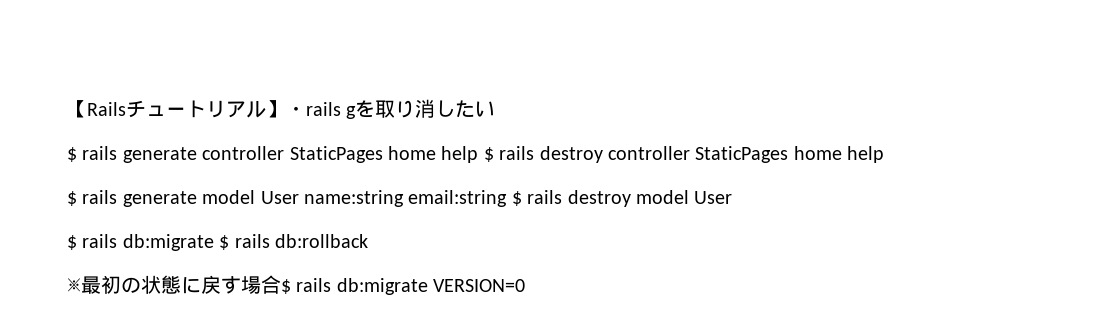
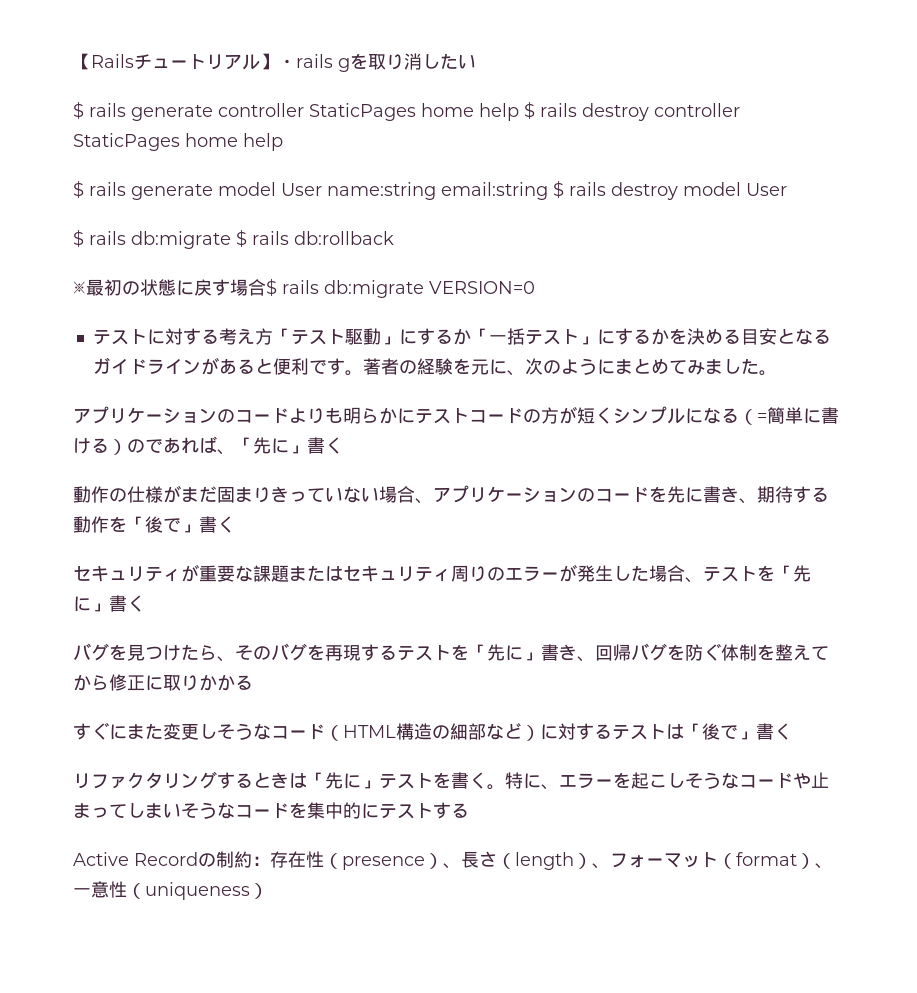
(526, 285) none -> [92,328,831,345] [92,357,777,376] [73,406,839,425] [73,436,343,455] [73,485,829,504] [73,516,235,533] [73,564,811,583] [73,595,145,612] [73,643,829,662] [73,674,253,691] [73,722,792,741] [73,771,829,790] [73,802,469,819] [73,851,833,870] [73,881,268,900] // テストに対する考え方「テスト駆動」にするか「一括テスト」にするかを決める目安となるガイドラインがあると便利です。著者の経験を元に、次のようにまとめてみました。 // アプリケーションのコードよりも明らかにテストコードの方が短くシンプルになる（=簡単に書ける）のであれば、「先に」書く // 動作の仕様がまだ固まりきっていない場合、アプリケーションのコードを先に書き、期待する動作を「後で」書く // セキュリティが重要な課題またはセキュリティ周りのエラーが発生した場合、テストを「先に」書く // バグを見つけたら、そのバグを再現するテストを「先に」書き、回帰バグを防ぐ体制を整えてから修正に取りかかる // すぐにまた変更しそうなコード（HTML構造の細部など）に対するテストは「後で」書く // リファクタリングするときは「先に」テストを書く。特に、エラーを起こしそうなコードや止まってしまいそうなコードを集中的にテストする // Active Recordの制約：存在性（presence）、長さ（length）、フォーマット（format）、一意性（uniqueness）

